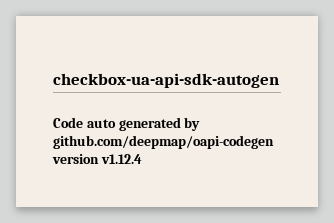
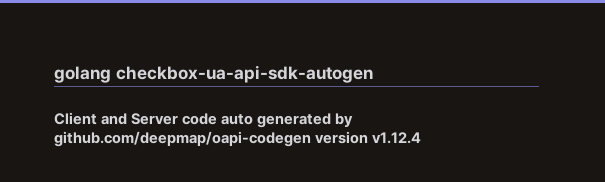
(53, 80) none -> [54,66,111,83] golang
[53,117,83,128] Code -> [54,112,218,125] Client and Server code

